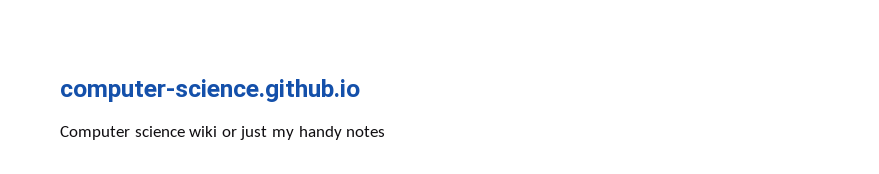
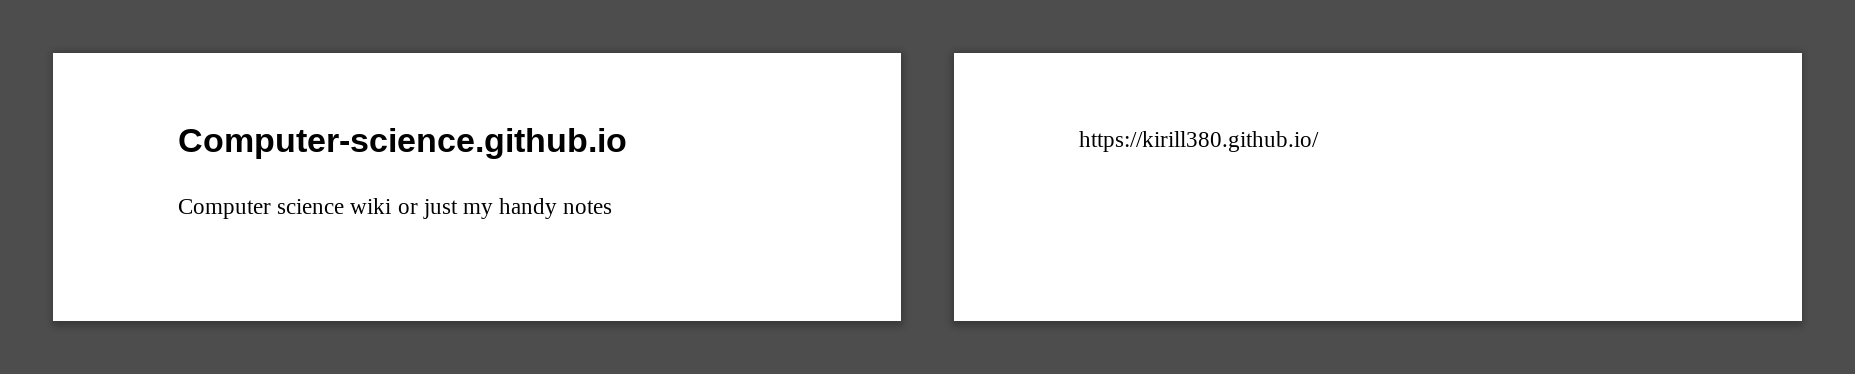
[60,79,360,102] computer-science.github.io -> [178,128,627,159] Computer-science.github.io
(386, 131) none -> [1079,131,1319,152] https://kirill380.github.io/

